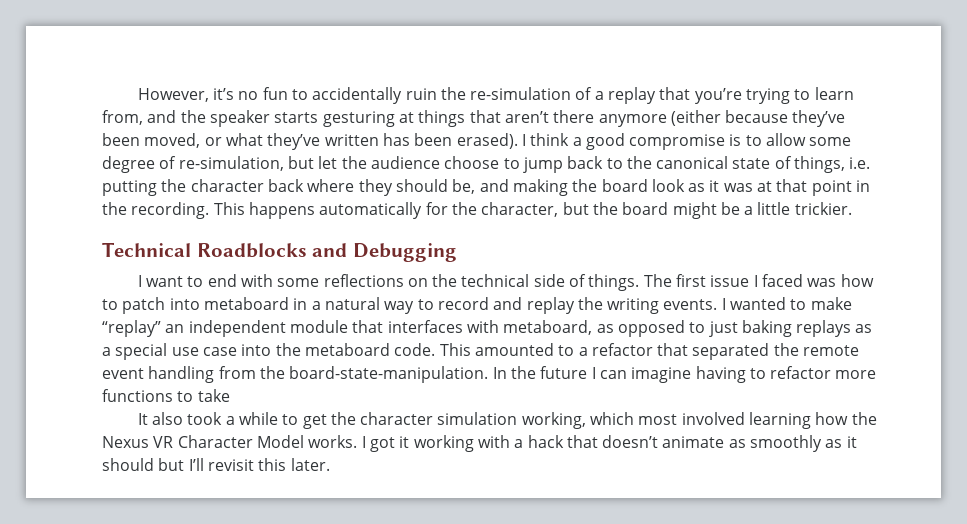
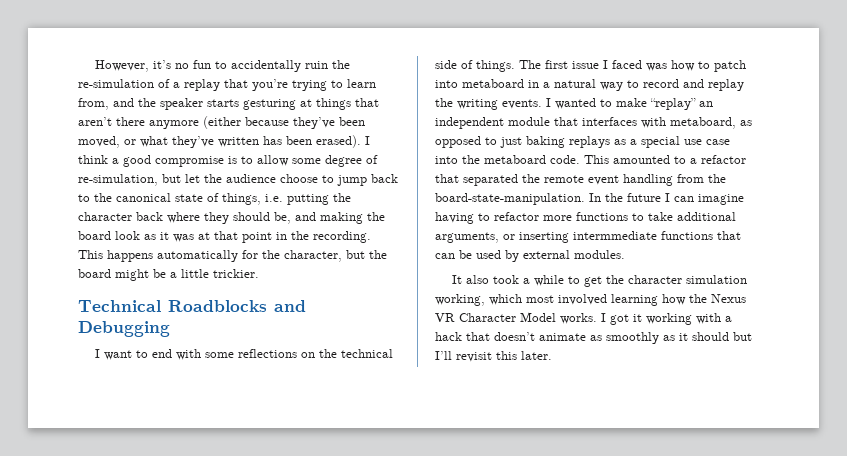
(230, 395) none -> [677,212,736,221] [435,231,741,243] [435,250,625,262] additional arguments, or inserting intermmediate functions that can be used by external modules.

